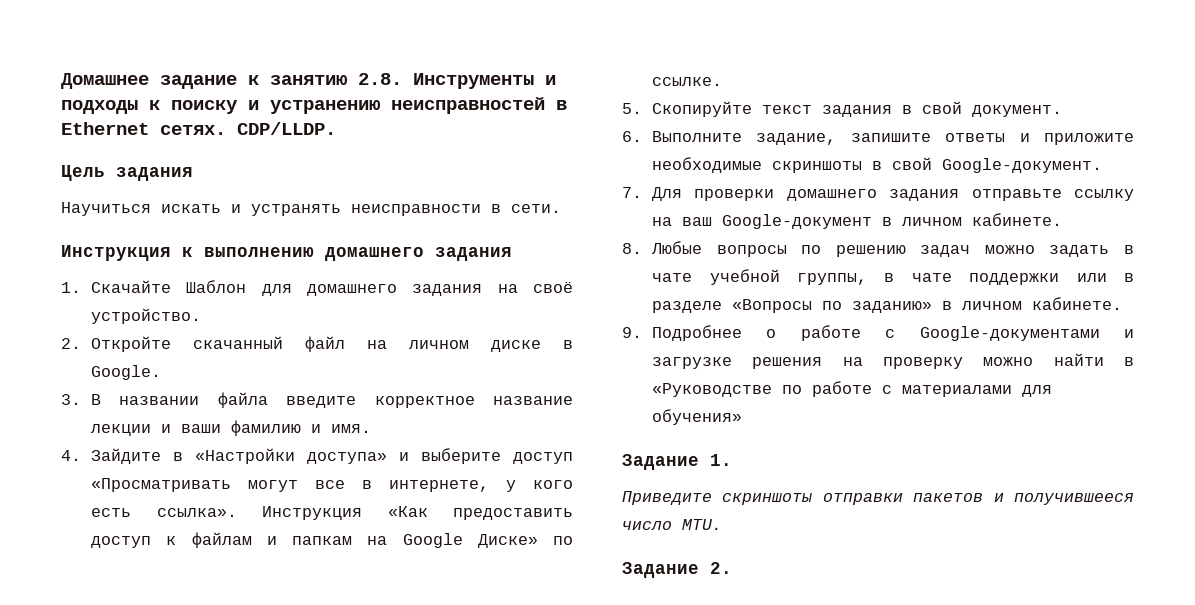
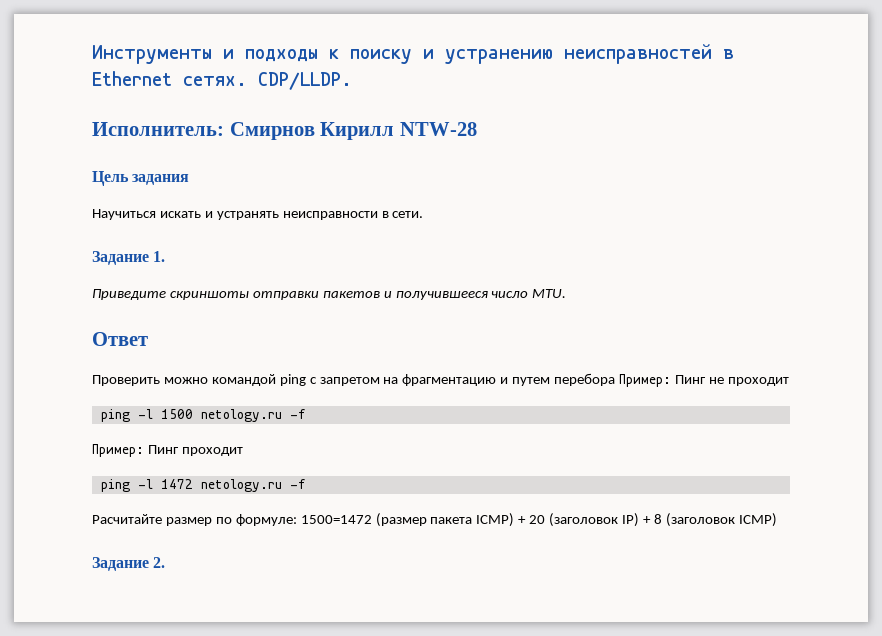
[61,73,402,89] Домашнее задание к занятию 2.8. -> (92, 54) none
(336, 128) none -> [92,122,477,140] // Исполнитель: Смирнов Кирилл NTW-28
[61,245,512,261] [61,280,573,296] [91,308,202,324] [61,336,573,352] [91,365,162,380] [61,392,573,408] [91,420,372,436] [61,448,573,464] [91,478,573,492] [91,506,573,520] [91,532,573,548] [652,77,723,86] [622,101,1063,117] [622,131,1134,145] [652,157,1103,173] [622,187,1134,201] [652,213,1063,229] [622,241,1134,257] [652,269,1134,285] [652,297,1123,313] [622,325,1134,341] [652,353,1134,369] [652,381,1053,397] [652,409,743,425] // Инструкция к выполнению домашнего задания // 1. Скачайте Шаблон для домашнего задания на своё устройство. // 2. Откройте скачанный файл на личном диске в Google. // 3. В названии файла введите корректное название лекции и ваши фамилию и имя. // 4. Зайдите в «Настройки доступа» и выберите доступ «Просматривать могут все в интернете, у кого есть ссылка». Инструкция «Как предоставить доступ к файлам и папкам на Google Диске» по ссылке. // 5. Скопируйте текст задания в свой документ. // 6. Выполните задание, запишите ответы и приложите необходимые скриншоты в свой Google-документ. // 7. Для проверки домашнего задания отправьте ссылку на ваш Google-документ в личном кабинете. // 8. Любые вопросы по решению задач можно задать в чате учебной группы, в чате поддержки или в разделе «Вопросы по заданию» в личном кабинете. // 9. Подробнее о работе с Google-документами и загрузке решения на проверку можно найти в «Руководстве по работе с материалами для обучения» -> (424, 214) none
(722, 524) none -> [92,332,148,346] [92,373,789,387] [100,409,305,422] [92,444,243,457] [100,479,305,492] [92,513,777,527] // Ответ // Проверить можно командой ping c запретом на фрагментацию и путем перебора Пример: Пинг не проходит // ping -l 1500 netology.ru -f // Пример: Пинг проходит // ping -l 1472 netology.ru -f // Расчитайте размер по формуле: 1500=1472 (размер пакета ICMP) + 20 (заголовок IP) + 8 (заголовок ICMP)

